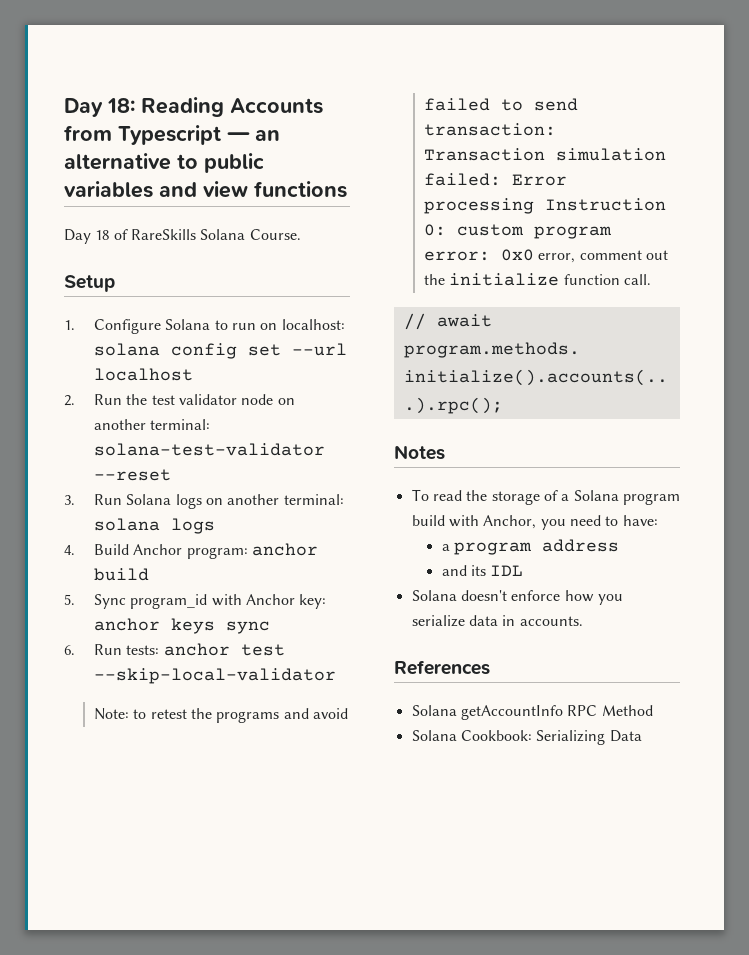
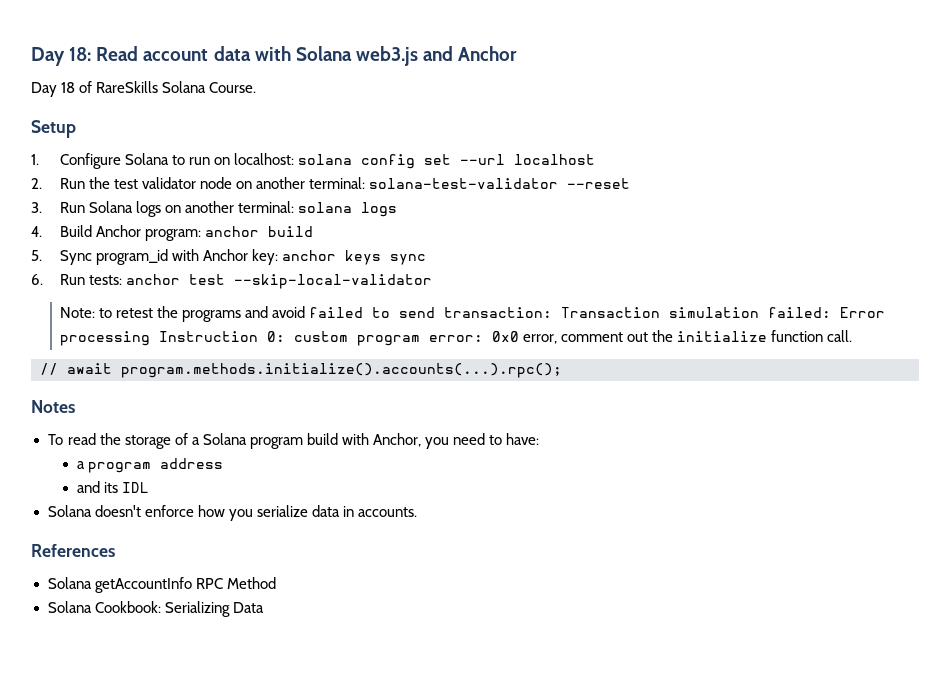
[141,97,323,117] [64,125,280,145] [64,153,264,173] [64,181,347,198] Reading Accounts from Typescript — an alternative to public variables and view functions -> [96,46,518,66] Read account data with Solana web3.js and Anchor

